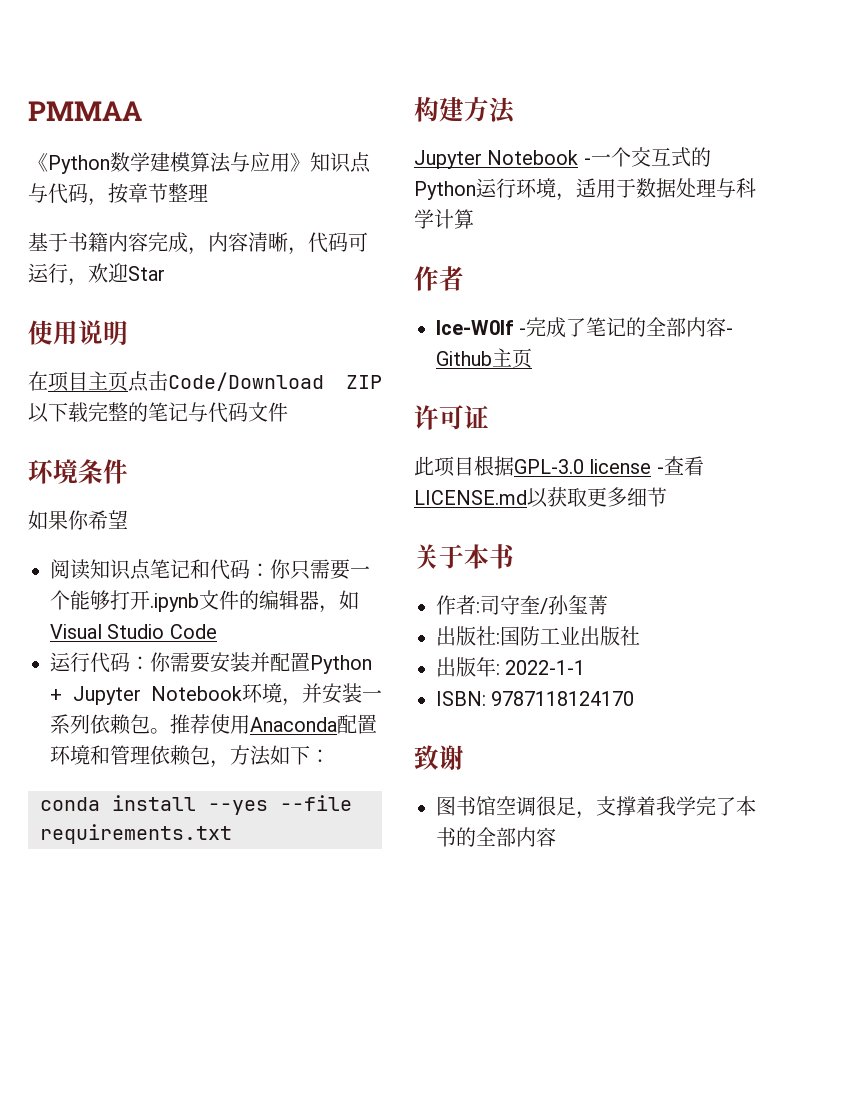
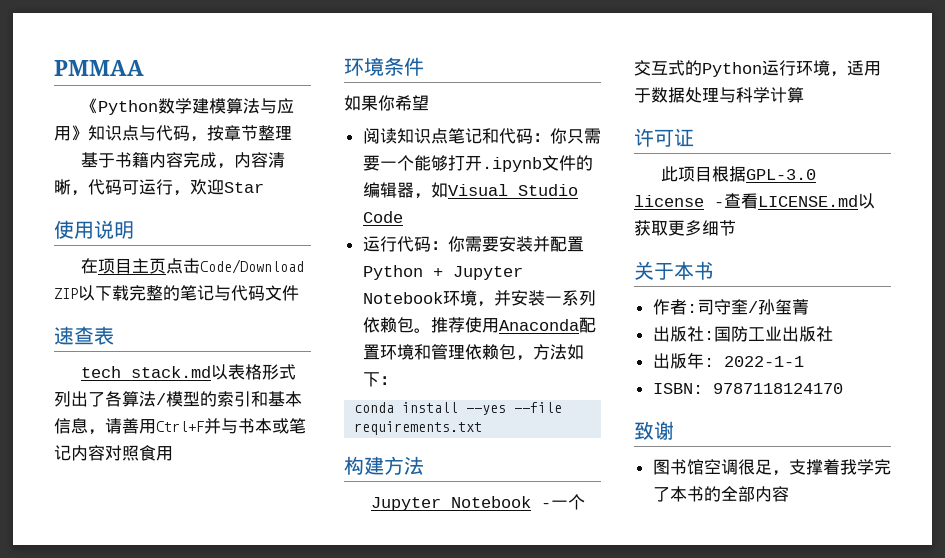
(288, 412) none -> [54,326,114,345] [81,364,297,380] [54,391,302,407] [54,418,306,435] [54,445,173,461] // 速查表 // tech stack.md以表格形式列出了各算法/模型的索引和基本信息，请善用Ctrl+F并与书本或笔记内容对照食用
[414,266,464,291] [436,317,734,338] [436,348,532,368] // 作者 // Ice-W0lf -完成了笔记的全部内容- Github主页 -> (804, 95) none

